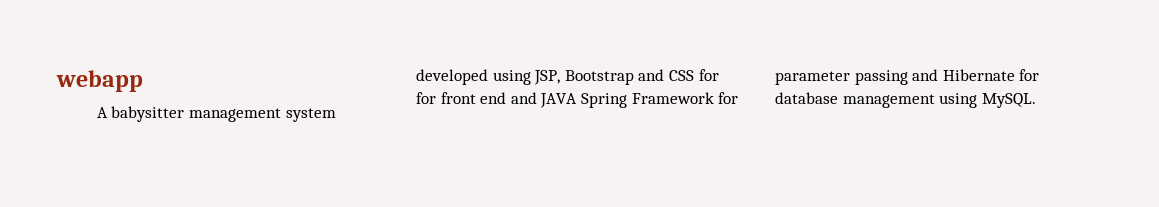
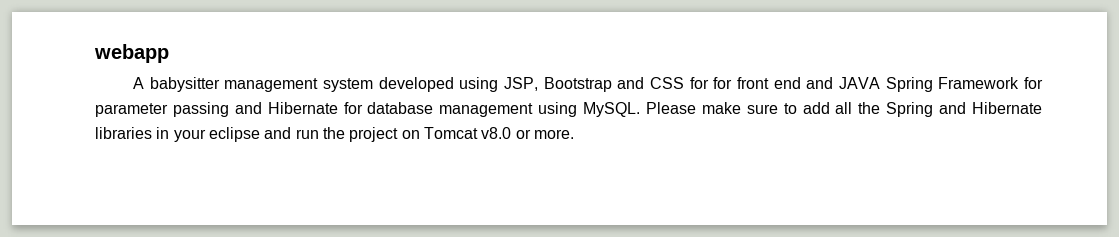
(1036, 100) none -> [646,102,1043,117] [95,127,574,142] Please make sure to add all the Spring and Hibernate libraries in your eclipse and run the project on Tomcat v8.0 or more.

